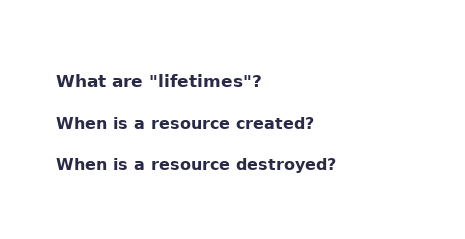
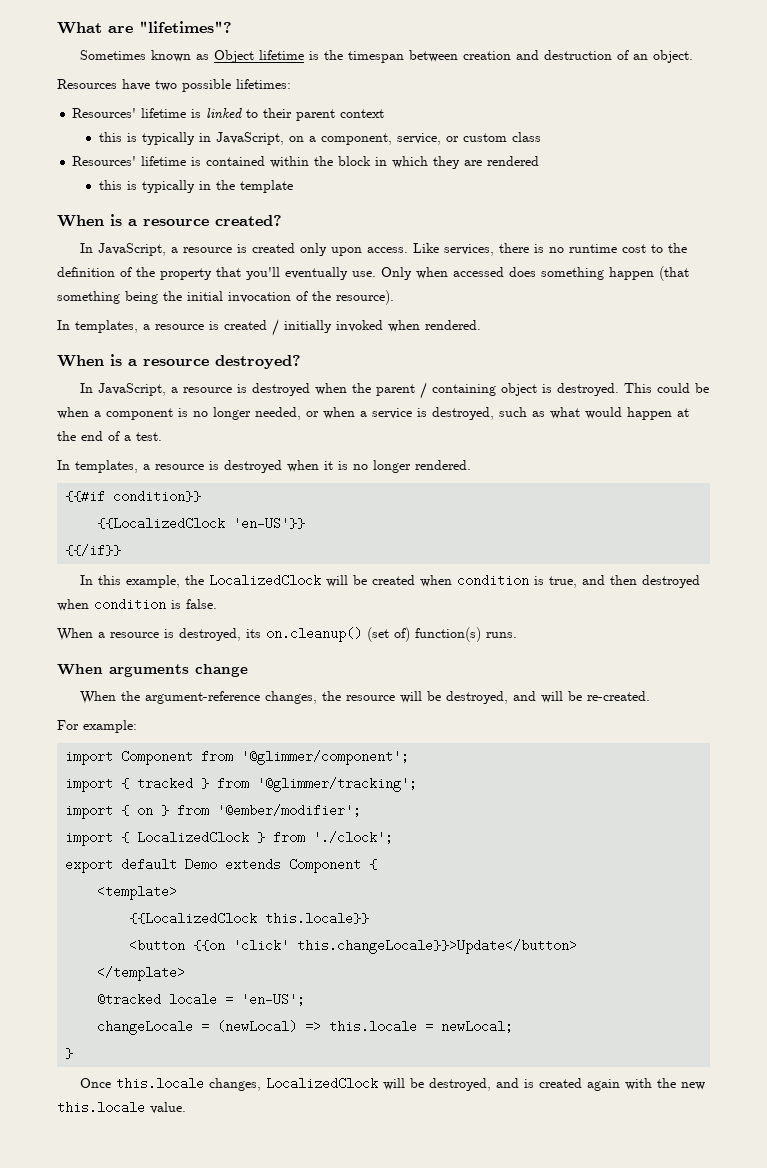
(262, 80) none -> [79,50,693,63] [57,79,291,92] [72,108,385,121] [98,132,541,145] [72,156,540,169] [98,180,293,193] // Sometimes known as Object lifetime is the timespan between creation and destruction of an object. // Resources have two possible lifetimes: // Resources' lifetime is linked to their parent context // this is typically in JavaScript, on a component, service, or custom class // Resources' lifetime is contained within the block in which they are rendered // this is typically in the template
(314, 123) none -> [79,243,687,256] [57,266,689,281] [57,290,394,305] [57,319,481,336] // In JavaScript, a resource is created only upon access. Like services, there is no runtime cost to the definition of the property that you'll eventually use. Only when accessed does something happen (that something being the initial invocation of the resource). // In templates, a resource is created / initially invoked when rendered.
(336, 165) none -> [79,382,709,399] [57,407,689,420] [57,431,162,441] [57,460,471,473] [65,490,202,503] [97,517,306,530] [65,544,122,557] [79,574,700,588] [57,598,217,611] [57,627,517,642] [57,664,248,677] [79,691,650,704] [57,720,137,733] [65,750,410,765] [65,777,418,792] [65,804,362,819] [65,831,394,846] [65,858,378,873] [97,885,178,900] [129,912,370,925] [129,939,578,954] [97,966,186,981] [97,993,306,1006] [97,1020,514,1035] [65,1048,74,1059] [79,1077,705,1091] [57,1101,186,1114] // In JavaScript, a resource is destroyed when the parent / containing object is destroyed. This could be when a component is no longer needed, or when a service is destroyed, such as what would happen at the end of a test. // In templates, a resource is destroyed when it is no longer rendered. // {{#if condition}} // {{LocalizedClock 'en-US'}} // {{/if}} // In this example, the LocalizedClock will be created when condition is true, and then destroyed when condition is false. // When a resource is destroyed, its on.cleanup() (set of) function(s) runs. // When arguments change // When the argument-reference changes, the resource will be destroyed, and will be re-created. // For example: // import Component from '@glimmer/component'; // import { tracked } from '@glimmer/tracking'; // import { on } from '@ember/modifier'; // import { LocalizedClock } from './clock'; // export default Demo extends Component { // <template> // {{LocalizedClock this.locale}} // <button {{on 'click' this.changeLocale}}>Update</button> // </template> // @tracked locale = 'en-US'; // changeLocale = (newLocal) => this.locale = newLocal; // } // Once this.locale changes, LocalizedClock will be destroyed, and is created again with the new this.locale value.

